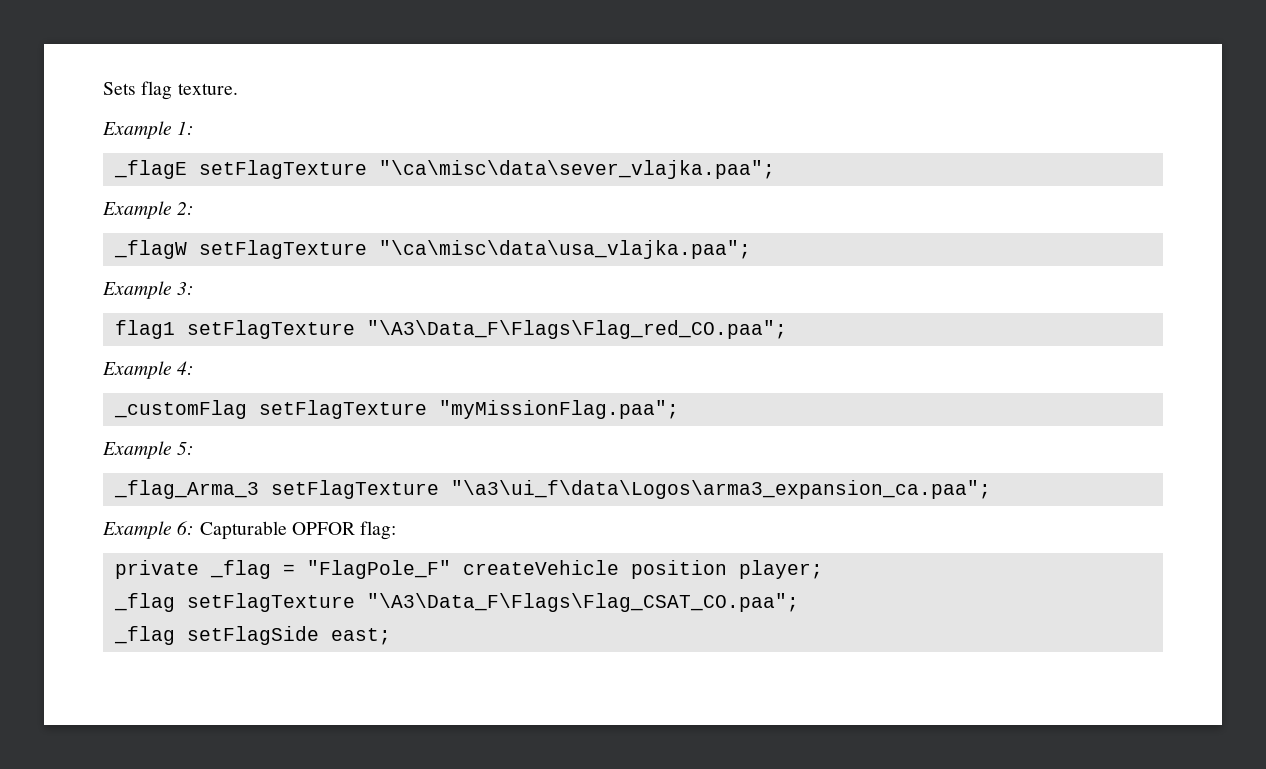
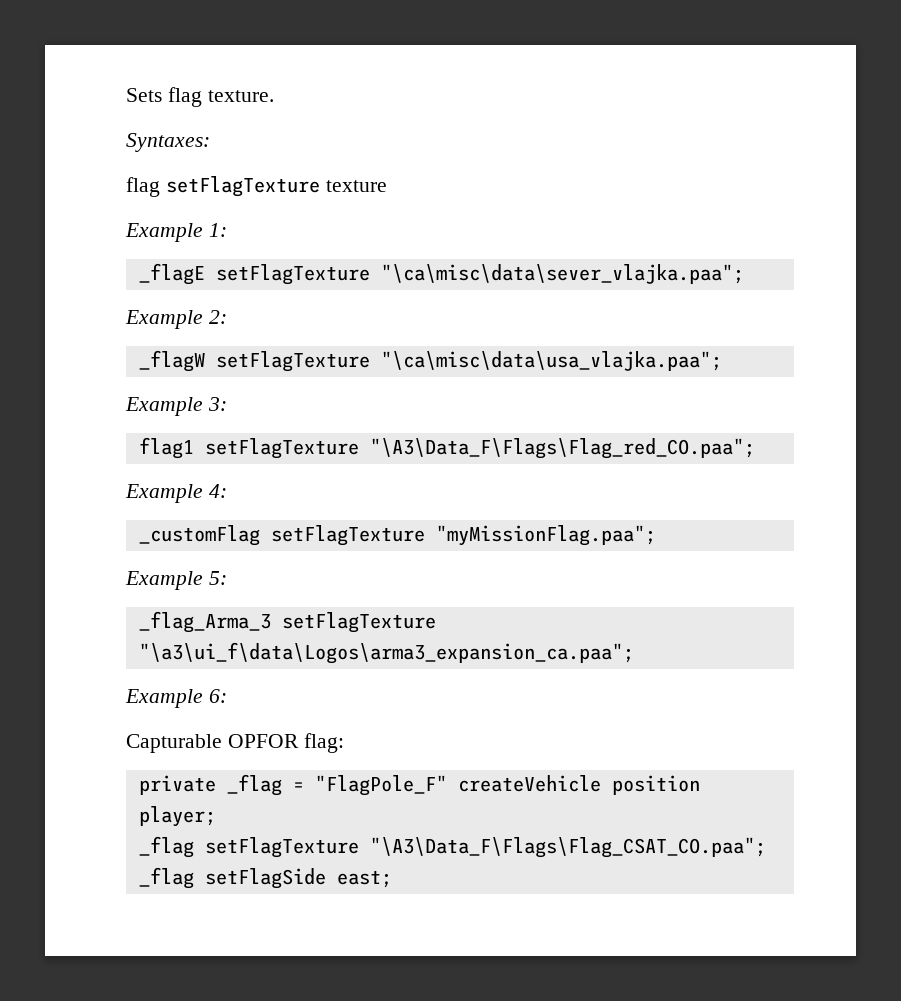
(238, 89) none -> [126,133,210,152] [126,176,387,197] // Syntaxes: // flag setFlagTexture texture
(195, 528) none -> (227, 696) //

